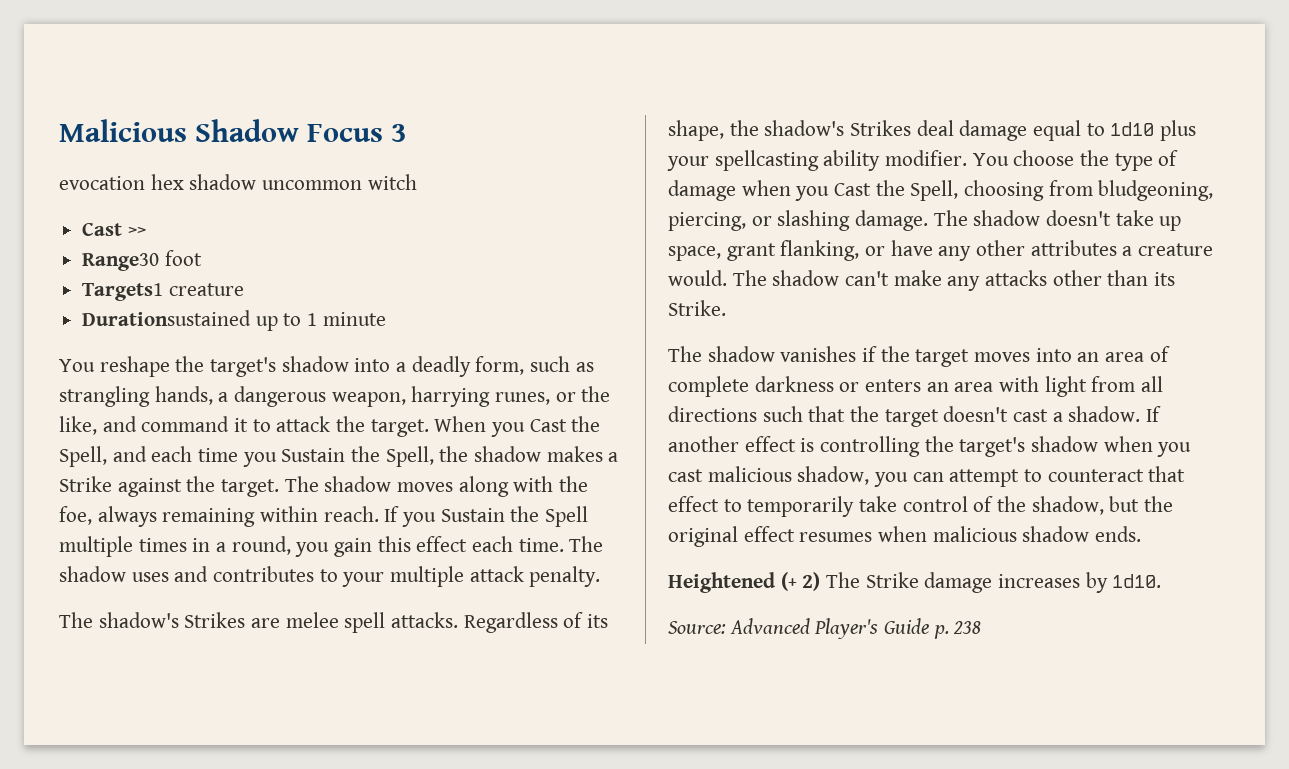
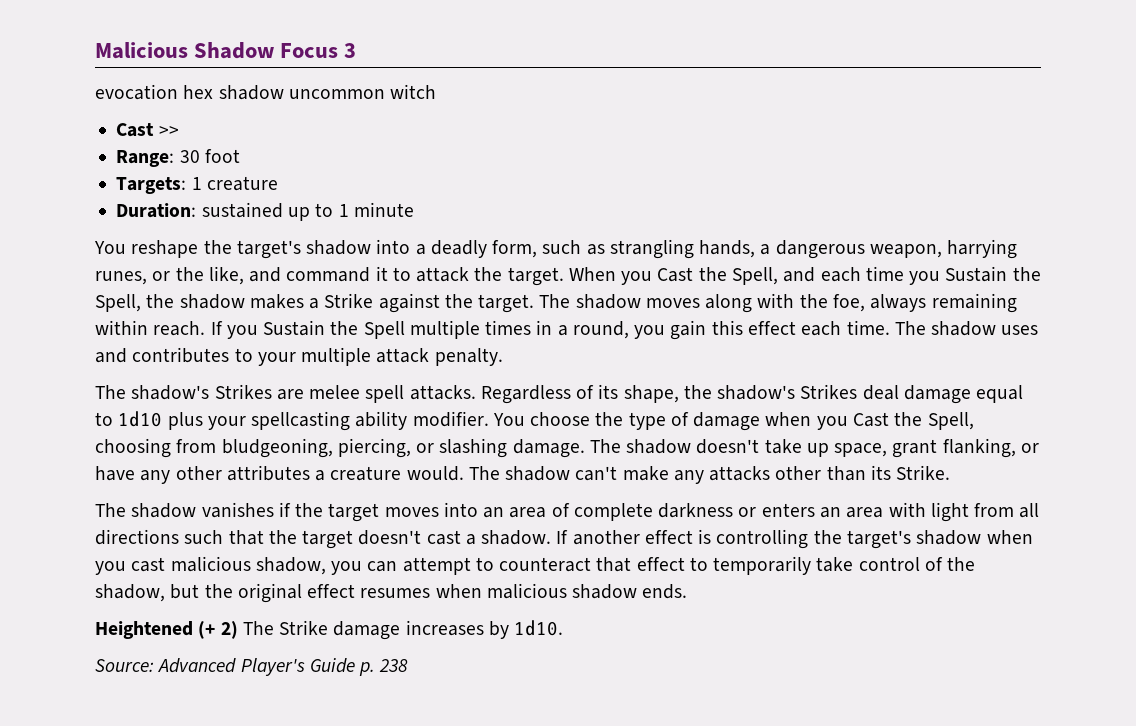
[82,253,160,271] Range30 -> [116,150,200,167] Range: 30
[82,283,164,301] Targets1 -> [116,177,202,194] Targets: 1
[82,310,252,326] Durationsustained -> [116,202,283,218] Duration: sustained

